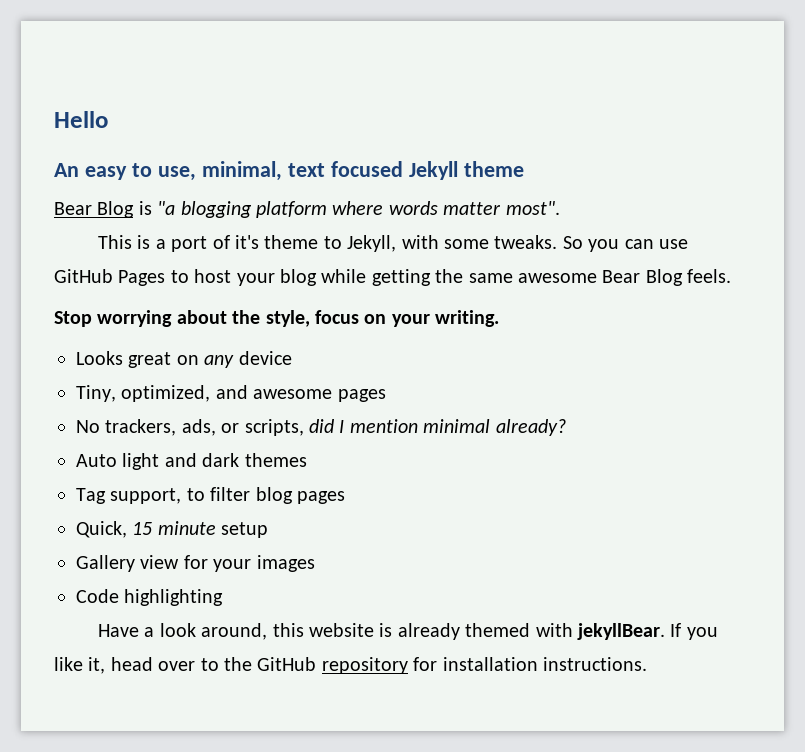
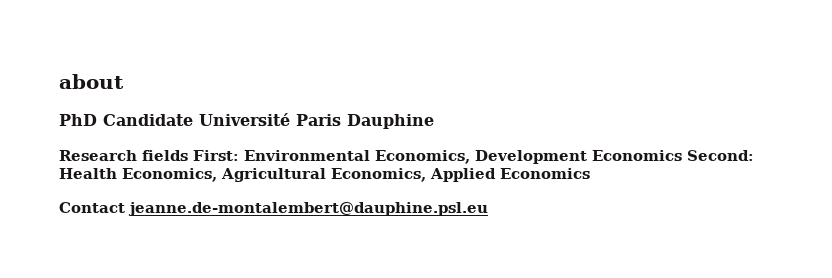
[54,111,108,128] [54,161,524,181] [54,201,560,218] [98,235,689,252] [54,269,732,286] [54,310,500,327] [76,351,292,368] [76,385,386,402] [76,419,566,436] [76,453,307,470] [76,487,345,504] [76,521,269,538] [76,555,315,572] [76,589,224,606] [98,623,718,640] [54,657,647,674] Hello // An easy to use, minimal, text focused Jekyll theme // Bear Blog is "a blogging platform where words matter most". // This is a port of it's theme to Jekyll, with some tweaks. So you can use GitHub Pages to host your blog while getting the same awesome Bear Blog feels. // Stop worrying about the style, focus on your writing. // Looks great on any device // Tiny, optimized, and awesome pages // No trackers, ads, or scripts, did I mention minimal already? // Auto light and dark themes // Tag support, to filter blog pages // Quick, 15 minute setup // Gallery view for your images // Code highlighting // Have a look around, this website is already themed with jekyllBear. If you like it, head over to the GitHub repository for installation instructions. -> [59,74,124,89] [59,113,434,129] [59,150,754,164] [59,168,590,182] [59,202,488,216] about // PhD Candidate Université Paris Dauphine // Research fields First: Environmental Economics, Development Economics Second: Health Economics, Agricultural Economics, Applied Economics // Contact jeanne.de-montalembert@dauphine.psl.eu

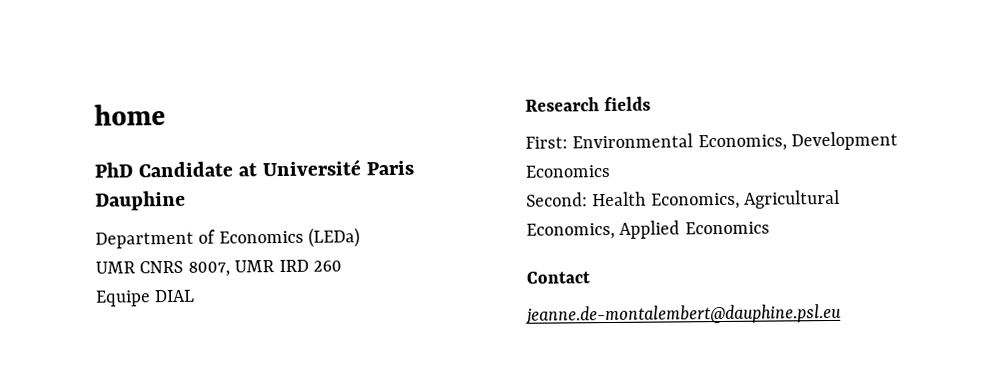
[59,74,124,89] about -> [94,104,166,126] home
(193, 120) none -> [238,163,258,177] at
(434, 121) none -> [95,227,361,249] [95,259,342,277] [95,289,196,307] // Department of Economics (LEDa) // UMR CNRS 8007, UMR IRD 260 // Equipe DIAL
(188, 155) none -> (652, 104) //
(682, 155) none -> (610, 171) //
(125, 207) none -> (590, 277) //

